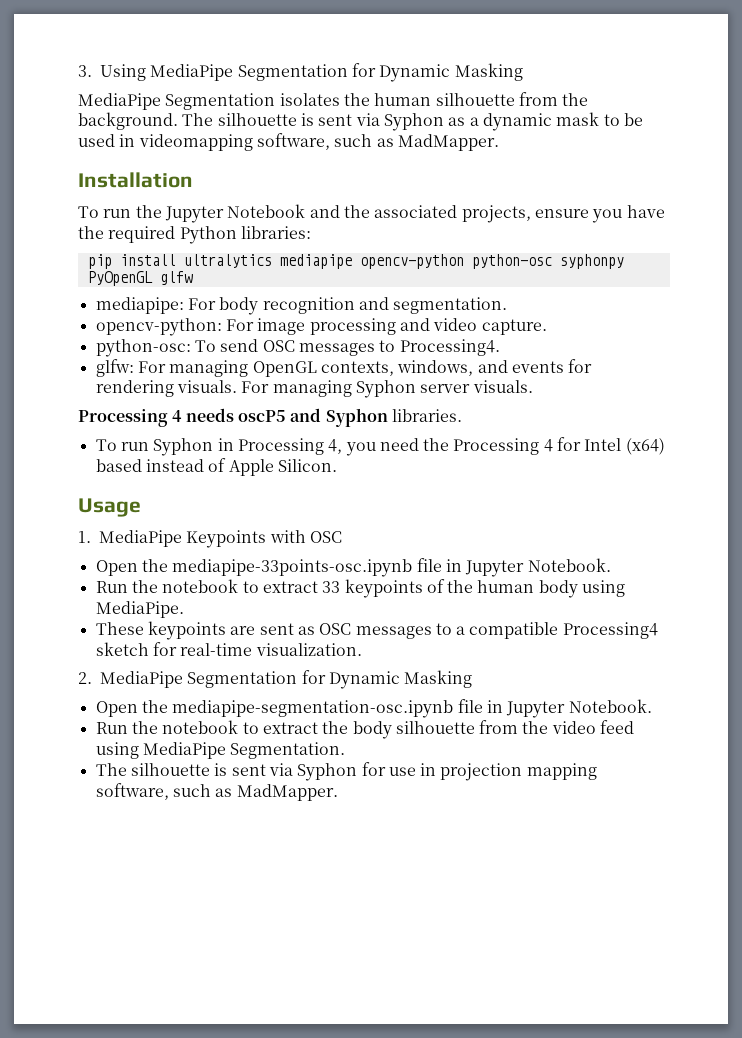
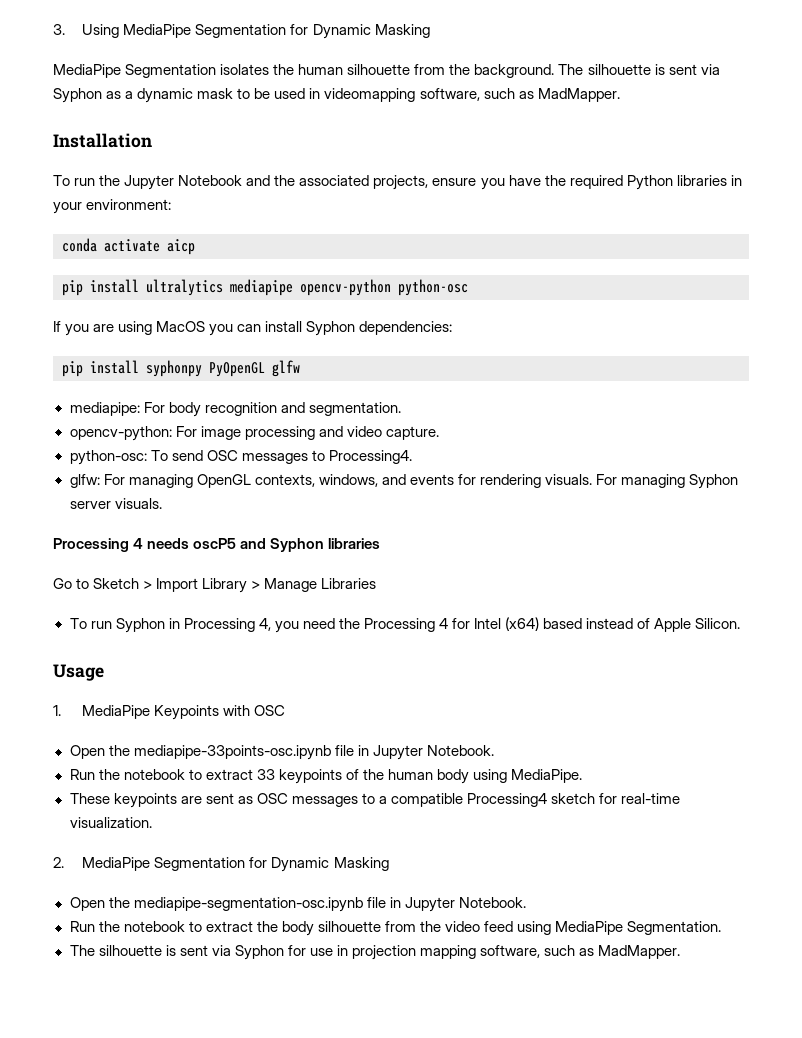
[240,226,311,239] libraries: -> [676,175,742,186] [53,199,172,214] [62,238,195,255] libraries in your environment: // conda activate aicp
(552, 261) none -> [53,321,453,336] [62,360,139,377] // If you are using MacOS you can install Syphon dependencies: // pip install
[391,409,462,422] libraries. -> [328,538,381,549] [53,578,377,593] libraries // Go to Sketch > Import Library > Manage Libraries

